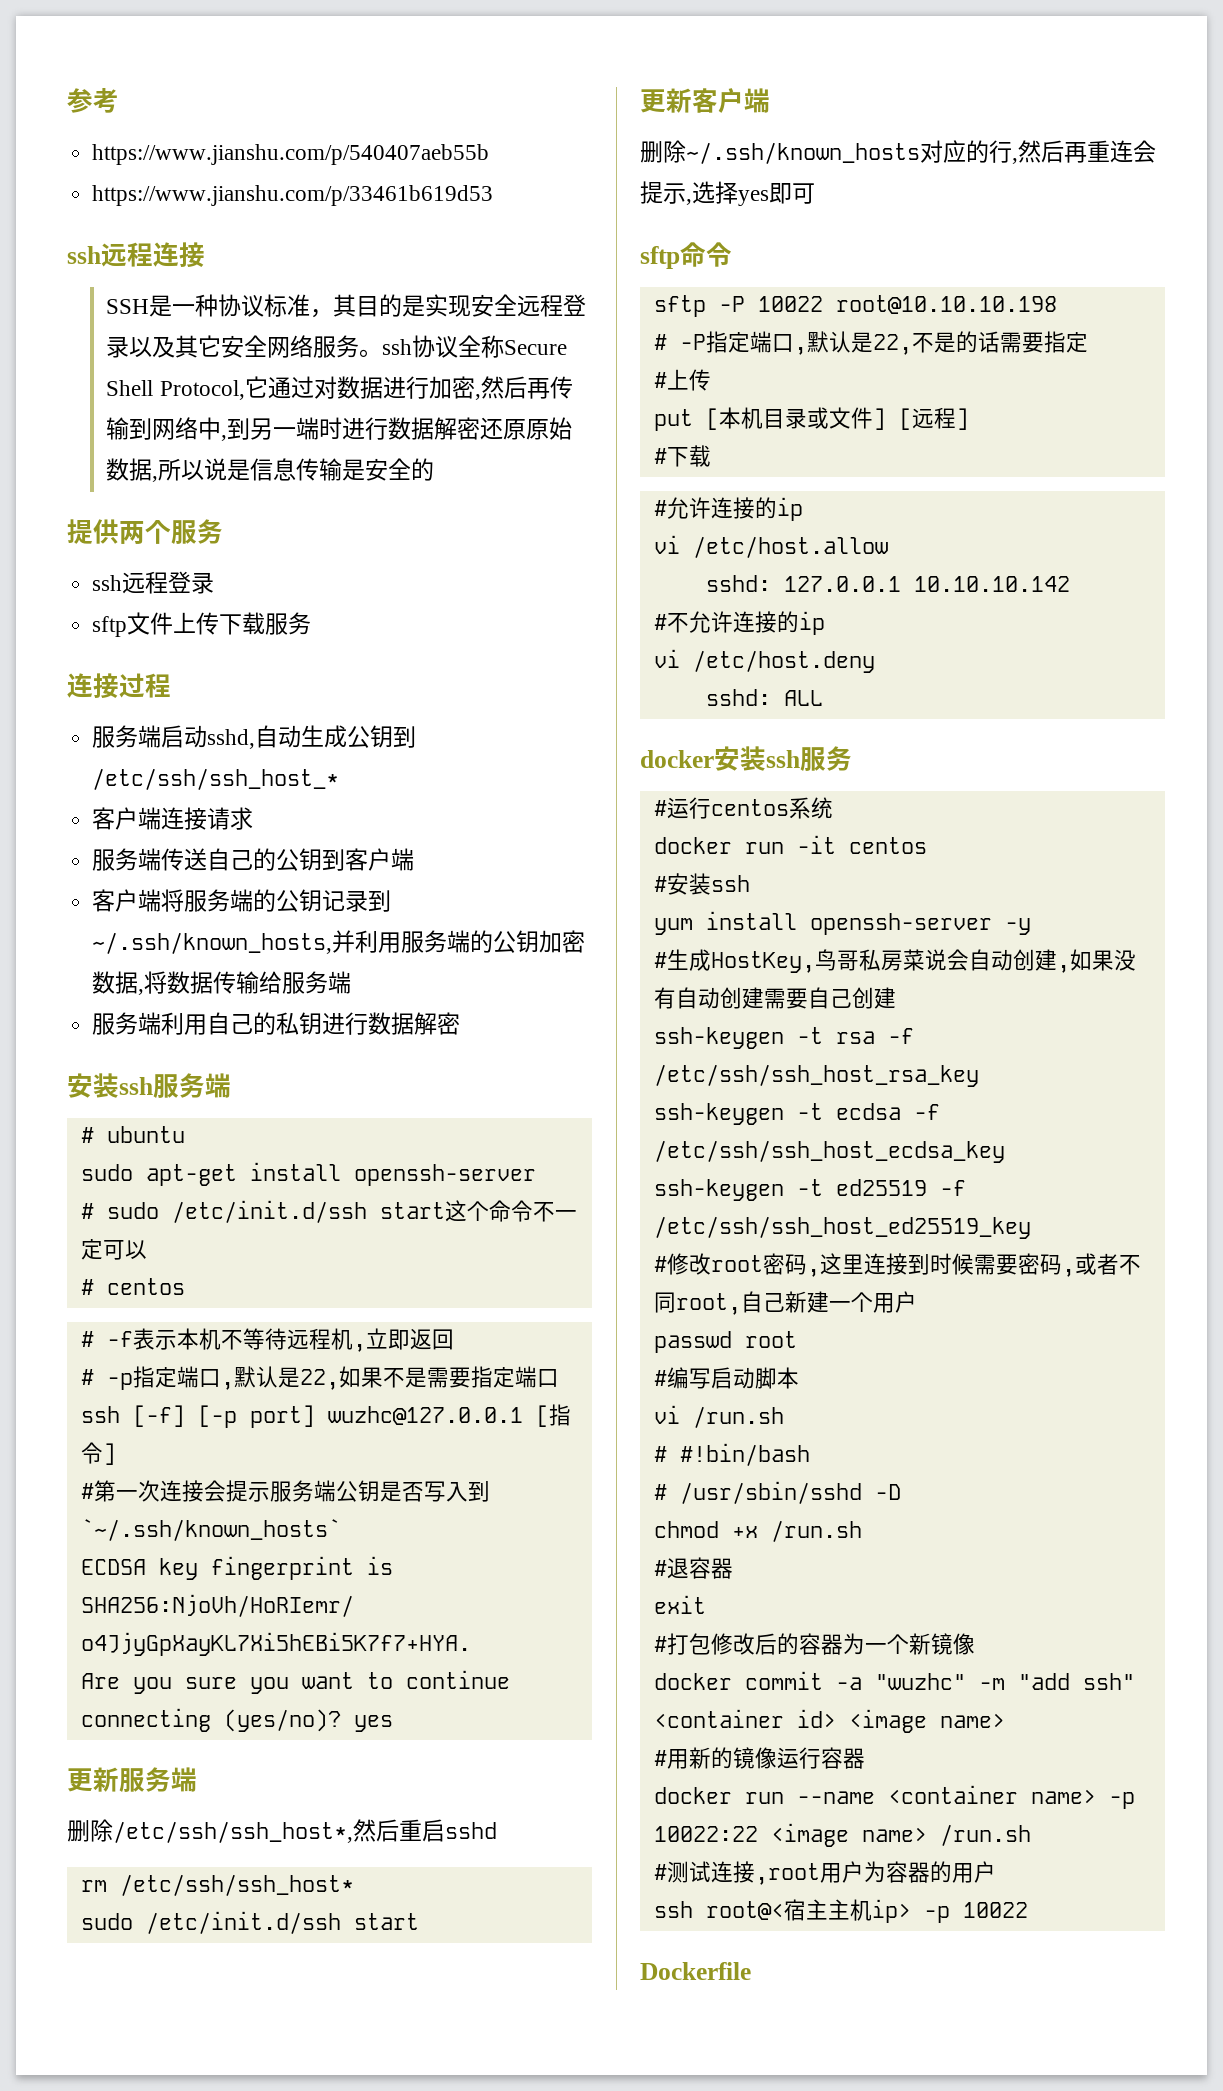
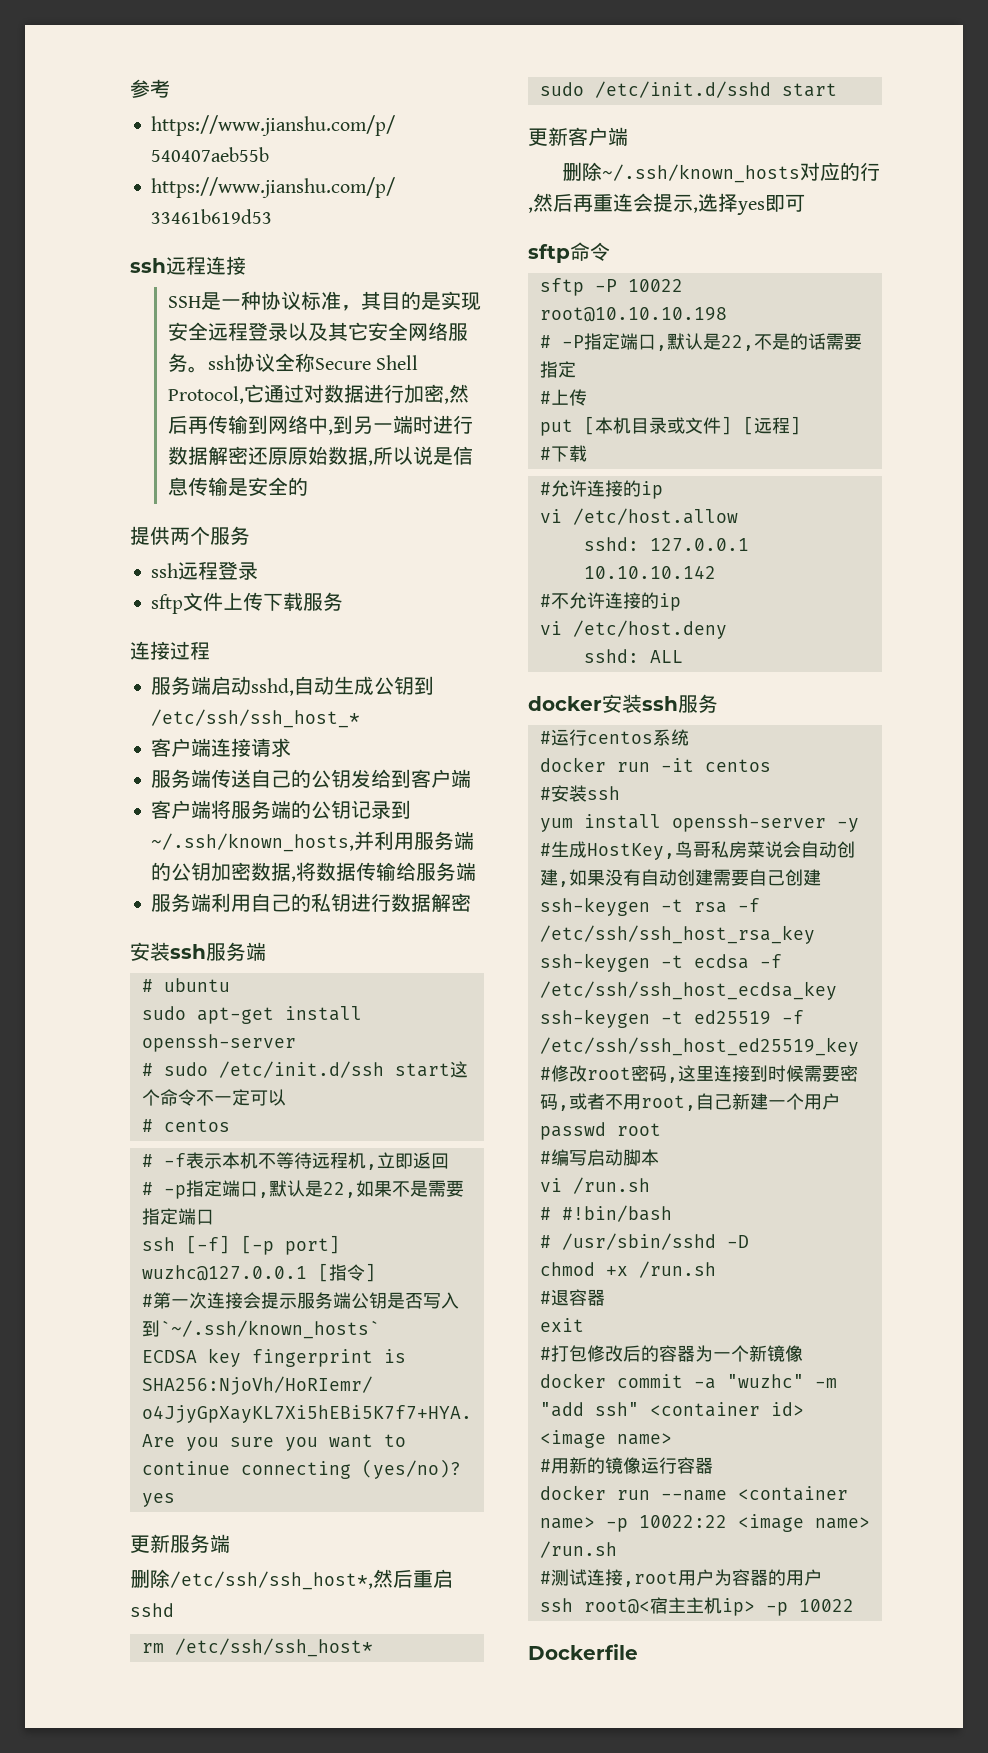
(323, 859) none -> [351,769,392,788] 发给
[145,1911,341,1934] /etc/init.d/ssh -> [594,81,771,98] /etc/init.d/sshd
[653,1292,676,1313] 同 -> [622,1094,641,1110] 用

